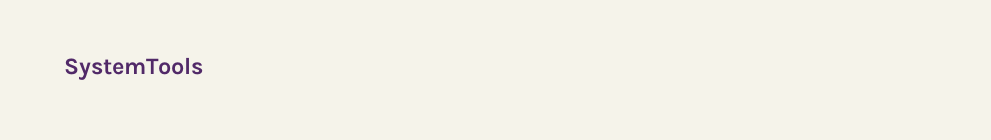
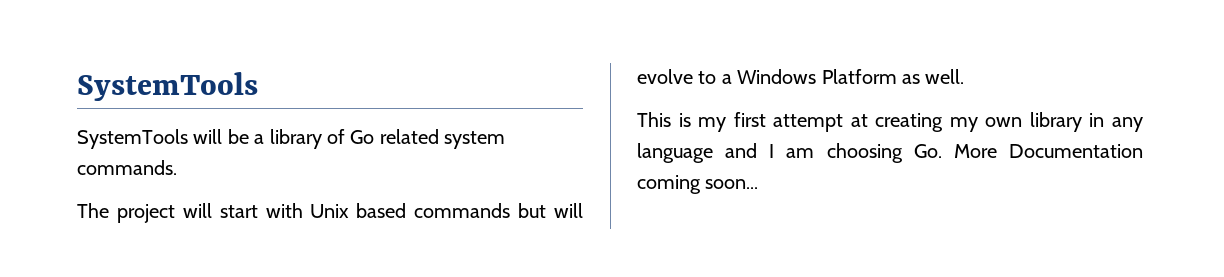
[64,57,203,80] SystemTools -> [77,72,258,101] [77,129,506,149] [77,160,177,175] [77,203,584,223] [637,69,965,84] [637,112,1143,132] [637,143,1143,163] [637,175,759,194] SystemTools // SystemTools will be a library of Go related system commands. // The project will start with Unix based commands but will evolve to a Windows Platform as well. // This is my first attempt at creating my own library in any language and I am choosing Go. More Documentation coming soon...

